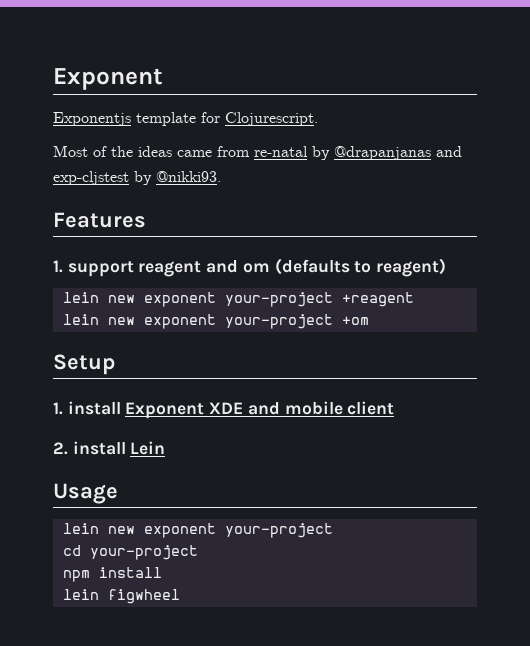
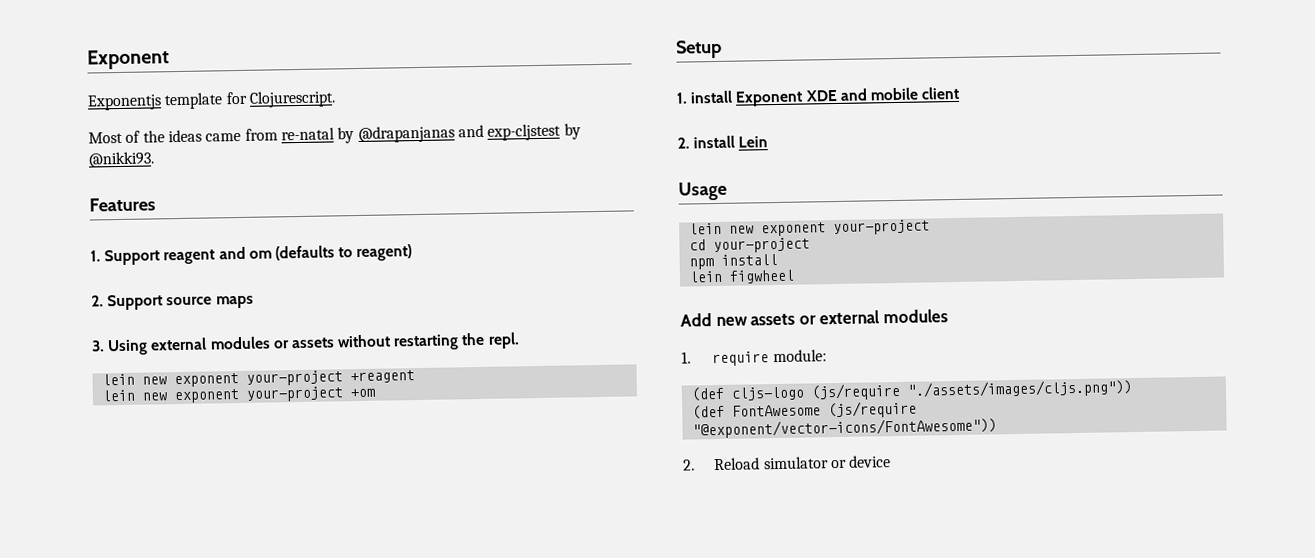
[67,261,134,277] support -> [104,249,161,266] Support
(447, 267) none -> [91,294,254,311] [91,332,520,356] // 2. Support source maps // 3. Using external modules or assets without restarting the repl.
(180, 596) none -> [680,309,948,327] [681,349,827,367] [690,379,1133,402] [691,400,917,420] [691,417,997,439] [683,455,892,471] // Add new assets or external modules // 1. require module: // (def cljs-logo (js/require "./assets/images/cljs.png")) // (def FontAwesome (js/require "@exponent/vector-icons/FontAwesome")) // 2. Reload simulator or device

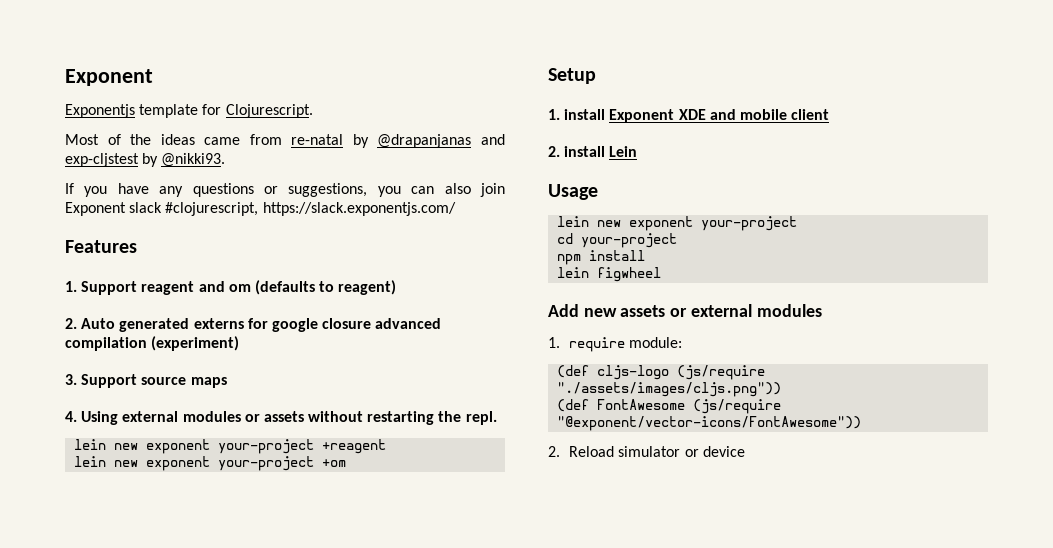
(155, 159) none -> [65,183,505,197] [65,202,456,216] // If you have any questions or suggestions, you can also join Exponent slack #clojurescript, https://slack.exponentjs.com/
(104, 301) none -> [81,318,442,332] [65,336,240,351] [65,374,77,385] Auto generated externs for google closure advanced compilation (experiment) // 3.
[91,340,105,352] 3. -> [65,411,77,422] 4.

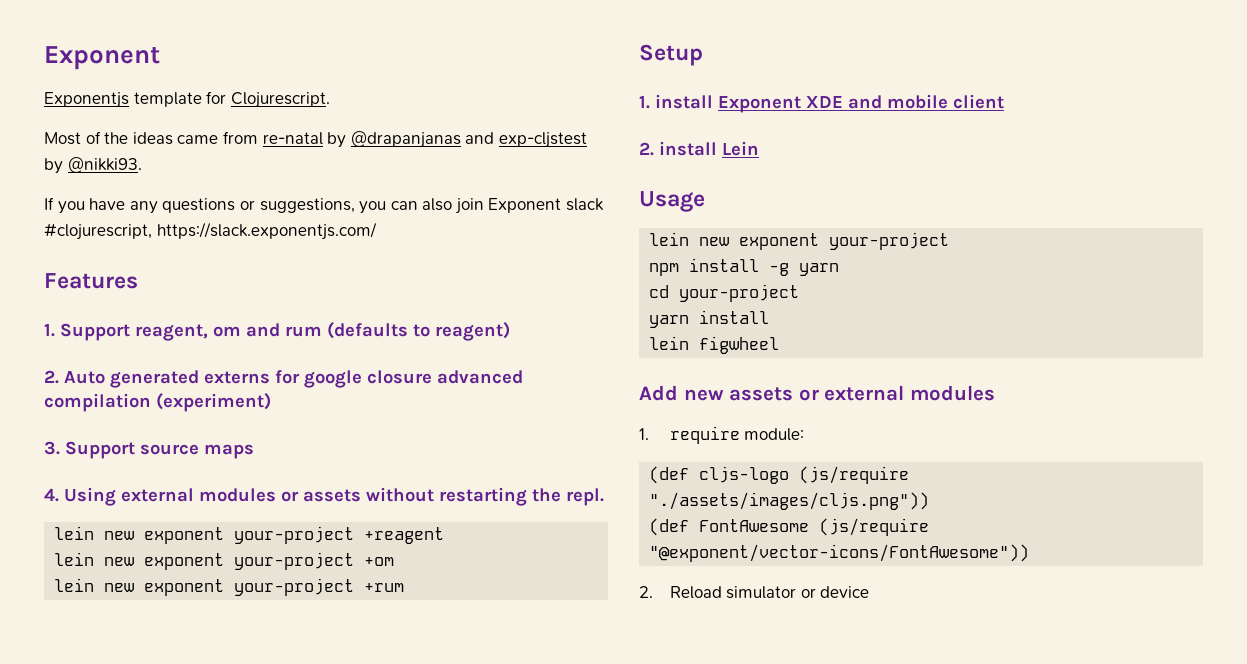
[141,281,251,295] reagent and om -> [135,323,322,341] reagent, om and rum
(347, 463) none -> [54,578,405,596] // lein new exponent your-project +rum
(798, 223) none -> [649,258,840,276] // npm install -g yarn
[557,254,582,265] npm -> [649,315,690,328] yarn

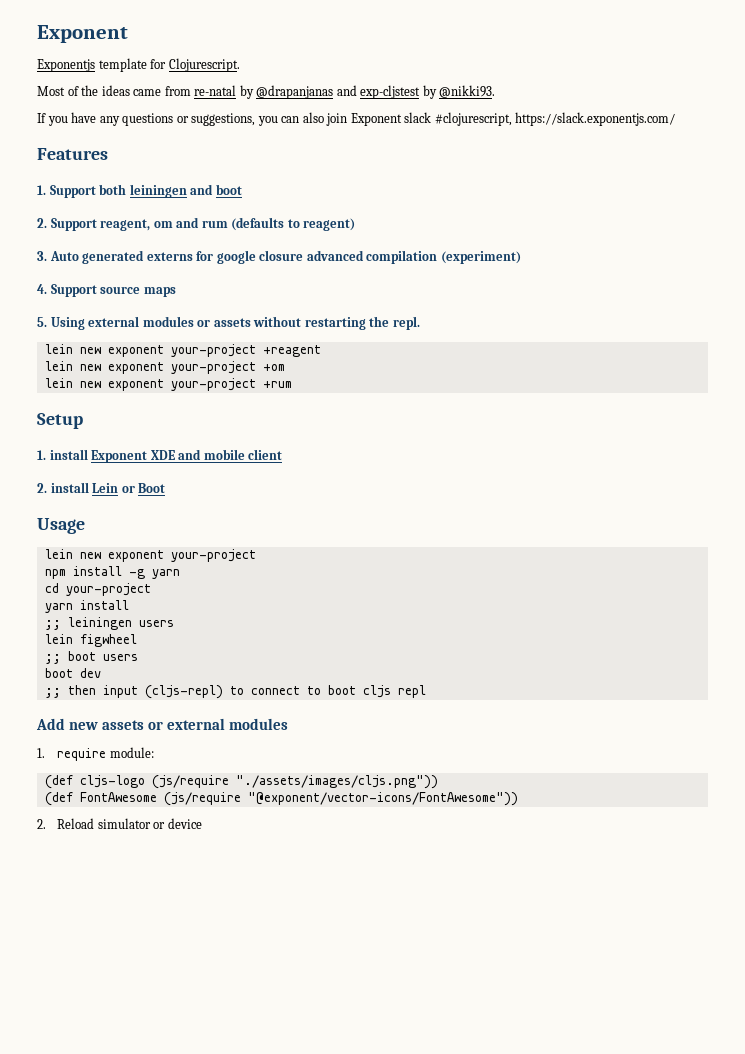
(130, 332) none -> [99,184,242,198] [37,218,97,231] both leiningen and boot // 2. Support
[44,370,59,384] 2. -> [37,251,47,261] 3.
[44,441,60,455] 3. -> [37,284,47,294] 4.
[44,488,59,502] 4. -> [37,317,47,327] 5.
(759, 148) none -> [121,483,166,493] or Boot
(770, 317) none -> [44,617,174,630] // ;; leiningen users
(780, 345) none -> [44,651,138,664] [44,668,101,678] [44,685,426,699] // ;; boot users // boot dev // ;; then input (cljs-repl) to connect to boot cljs repl

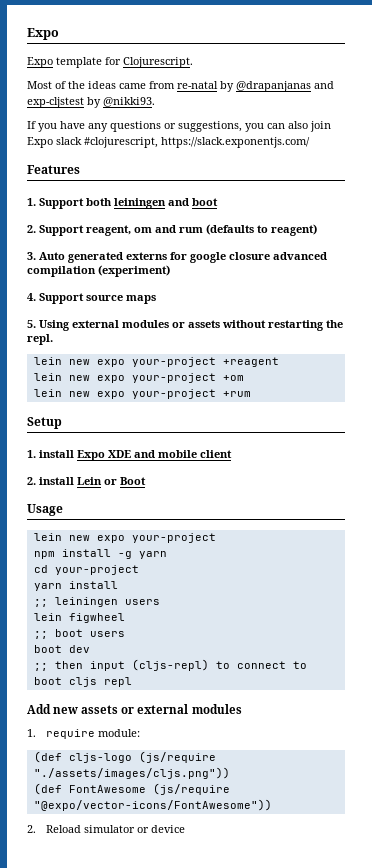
[37,25,128,43] [37,59,95,72] Exponent // Exponentjs -> [27,28,59,40] [27,57,53,68] Expo // Expo
[350,113,402,126] Exponent -> [27,137,53,148] Expo
[107,345,164,357] exponent -> [96,359,125,367] expo
[107,362,164,374] exponent -> [96,375,125,383] expo
[107,379,164,391] exponent -> [96,391,125,399] expo
[91,450,148,463] Exponent -> [77,450,105,461] Expo
[107,550,164,562] exponent -> [96,535,125,543] expo
[247,792,518,806] "@exponent/vector-icons/FontAwesome")) -> [33,799,272,811] "@expo/vector-icons/FontAwesome"))

